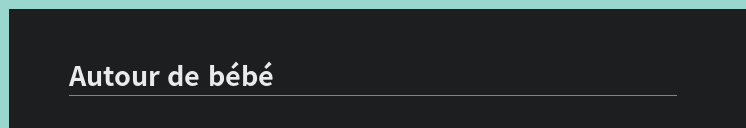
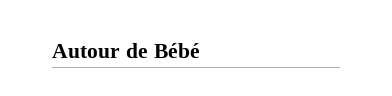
[207,61,274,86] bébé -> [153,43,200,58] Bébé

